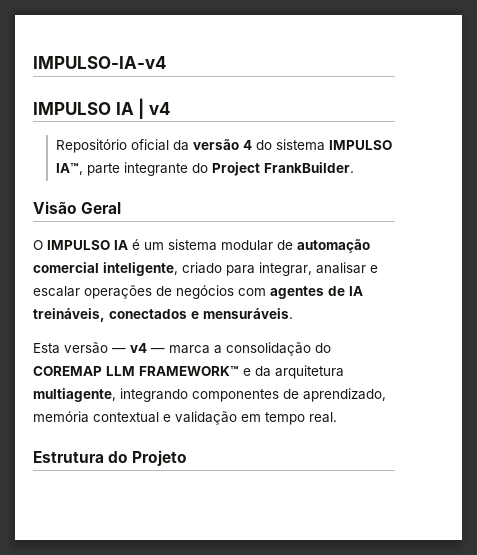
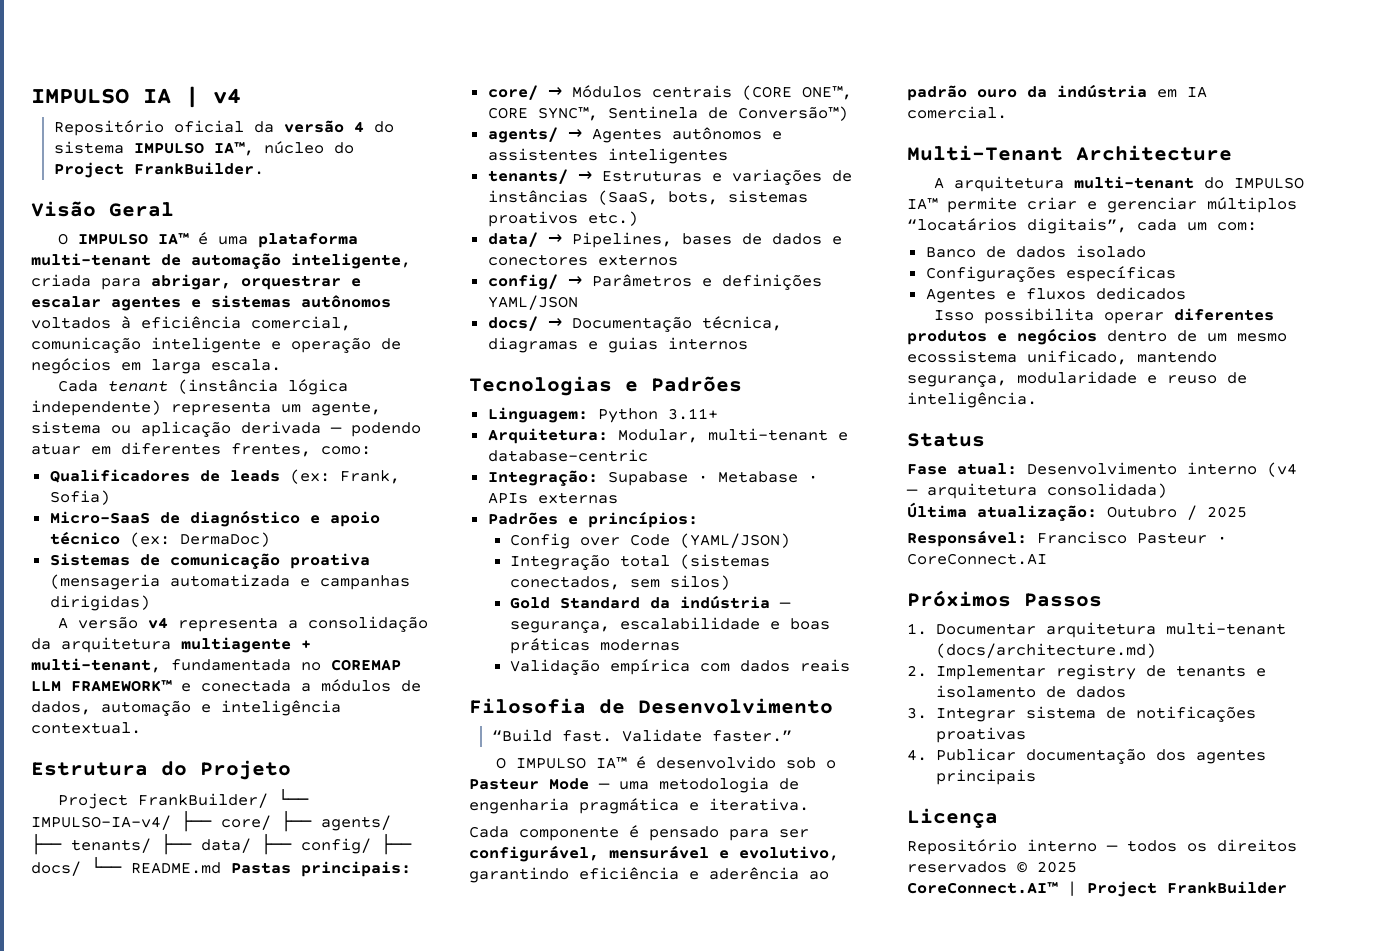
[33,56,167,69] IMPULSO-IA-v4 // -> (31, 96) none
[86,162,188,176] parte integrante -> [263,141,324,154] núcleo
[114,239,370,253] [33,262,378,276] [33,285,363,299] [33,308,293,322] [33,342,331,356] [33,365,344,379] [33,388,386,402] [33,411,337,425] [33,450,188,466] IA é um sistema modular de automação comercial inteligente, criado para integrar, analisar e escalar operações de negócios com agentes de IA treináveis, conectados e mensuráveis. // Esta versão — v4 — marca a consolidação do COREMAP LLM FRAMEWORK™ e da arquitetura multiagente, integrando componentes de aprendizado, memória contextual e validação em tempo real. // Estrutura do Projeto -> [158,232,359,248] [31,253,411,269] [31,274,361,290] [31,295,391,311] [31,316,351,331] [31,337,401,353] [31,358,281,374] [58,379,349,395] [31,400,381,416] [31,421,421,437] [31,442,371,457] [49,469,400,484] [49,490,110,505] [49,510,380,527] [49,531,270,547] [49,553,370,569] [49,574,410,590] [49,595,150,611] [58,616,429,632] [31,637,311,653] [31,658,401,673] [31,679,421,692] [31,700,341,716] [31,722,141,734] [31,760,291,780] [58,789,310,809] [31,811,391,832] [31,834,412,855] [31,857,411,877] [487,85,852,100] [487,106,848,121] [487,127,782,143] [487,148,728,164] [487,169,852,185] [487,190,808,205] [487,211,638,227] [487,232,842,248] [487,254,678,266] [487,274,822,290] [487,295,578,310] [487,316,782,332] [487,337,748,353] [469,376,742,396] [487,407,718,423] [487,428,848,444] [487,449,648,462] [487,470,818,486] [487,492,618,504] [487,511,698,528] [510,533,791,549] [510,554,771,570] [510,575,731,590] [510,595,792,609] [510,617,831,633] [510,638,681,654] [510,659,851,675] [469,698,833,714] [491,729,792,742] [496,756,837,769] [469,777,799,793] [469,798,809,814] [469,825,809,841] [469,845,839,862] [469,867,829,883] [907,84,1207,101] [907,106,1007,119] [907,145,1232,161] [934,176,1305,192] [907,197,1297,213] [907,218,1257,234] [925,245,1146,258] [925,266,1176,282] [925,287,1186,303] [934,308,1275,324] [907,328,1287,345] [907,350,1217,365] [907,371,1247,387] [907,392,1037,408] [907,433,985,447] [907,462,1297,477] [906,483,1167,499] [907,502,1247,521] [907,530,1227,547] [907,553,1047,565] [907,590,1102,607] [907,622,1286,638] [935,643,1156,658] [907,664,1266,680] [935,685,1126,698] [907,706,1256,722] [935,727,1026,743] [907,748,1266,764] [935,769,1036,785] [907,808,998,828] [907,839,1297,855] [907,861,1077,873] [907,881,1287,897] IA™ é uma plataforma multi-tenant de automação inteligente, criada para abrigar, orquestrar e escalar agentes e sistemas autônomos voltados à eficiência comercial, comunicação inteligente e operação de negócios em larga escala. // Cada tenant (instância lógica independente) representa um agente, sistema ou aplicação derivada — podendo atuar em diferentes frentes, como: // Qualificadores de leads (ex: Frank, Sofia) // Micro-SaaS de diagnóstico e apoio técnico (ex: DermaDoc) // Sistemas de comunicação proativa (mensageria automatizada e campanhas dirigidas) // A versão v4 representa a consolidação da arquitetura multiagente + multi-tenant, fundamentada no COREMAP LLM FRAMEWORK™ e conectada a módulos de dados, automação e inteligência contextual. // Estrutura do Projeto // Project FrankBuilder/ └── IMPULSO-IA-v4/ ├── core/ ├── agents/ ├── tenants/ ├── data/ ├── config/ ├── docs/ └── README.md Pastas principais: // core/ → Módulos centrais (CORE ONE™, CORE SYNC™, Sentinela de Conversão™) // agents/ → Agentes autônomos e assistentes inteligentes // tenants/ → Estruturas e variações de instâncias (SaaS, bots, sistemas proativos etc.) // data/ → Pipelines, bases de dados e conectores externos // config/ → Parâmetros e definições YAML/JSON // docs/ → Documentação técnica, diagramas e guias internos // Tecnologias e Padrões // Linguagem: Python 3.11+ // Arquitetura: Modular, multi-tenant e database-centric // Integração: Supabase · Metabase · APIs externas // Padrões e princípios: // Config over Code (YAML/JSON) // Integração total (sistemas conectados, sem silos) // Gold Standard da indústria — segurança, escalabilidade e boas práticas modernas // Validação empírica com dados reais // Filosofia de Desenvolvimento // “Build fast. Validate faster.” // O IMPULSO IA™ é desenvolvido sob o Pasteur Mode — uma metodologia de engenharia pragmática e iterativa. // Cada componente é pensado para ser configurável, mensurável e evolutivo, garantindo eficiência e aderência ao padrão ouro da indústria em IA comercial. // Multi-Tenant Architecture // A arquitetura multi-tenant do IMPULSO IA™ permite criar e gerenciar múltiplos “locatários digitais”, cada um com: // Banco de dados isolado // Configurações específicas // Agentes e fluxos dedicados // Isso possibilita operar diferentes produtos e negócios dentro de um mesmo ecossistema unificado, mantendo segurança, modularidade e reuso de inteligência. // Status // Fase atual: Desenvolvimento interno (v4 — arquitetura consolidada) // Última atualização: Outubro / 2025 // Responsável: Francisco Pasteur · CoreConnect.AI // Próximos Passos // 1. Documentar arquitetura multi-tenant (docs/architecture.md) // 2. Implementar registry de tenants e isolamento de dados // 3. Integrar sistema de notificações proativas // 4. Publicar documentação dos agentes principais // Licença // Repositório interno — todos os direitos reservados © 2025 // CoreConnect.AI™ | Project FrankBuilder

